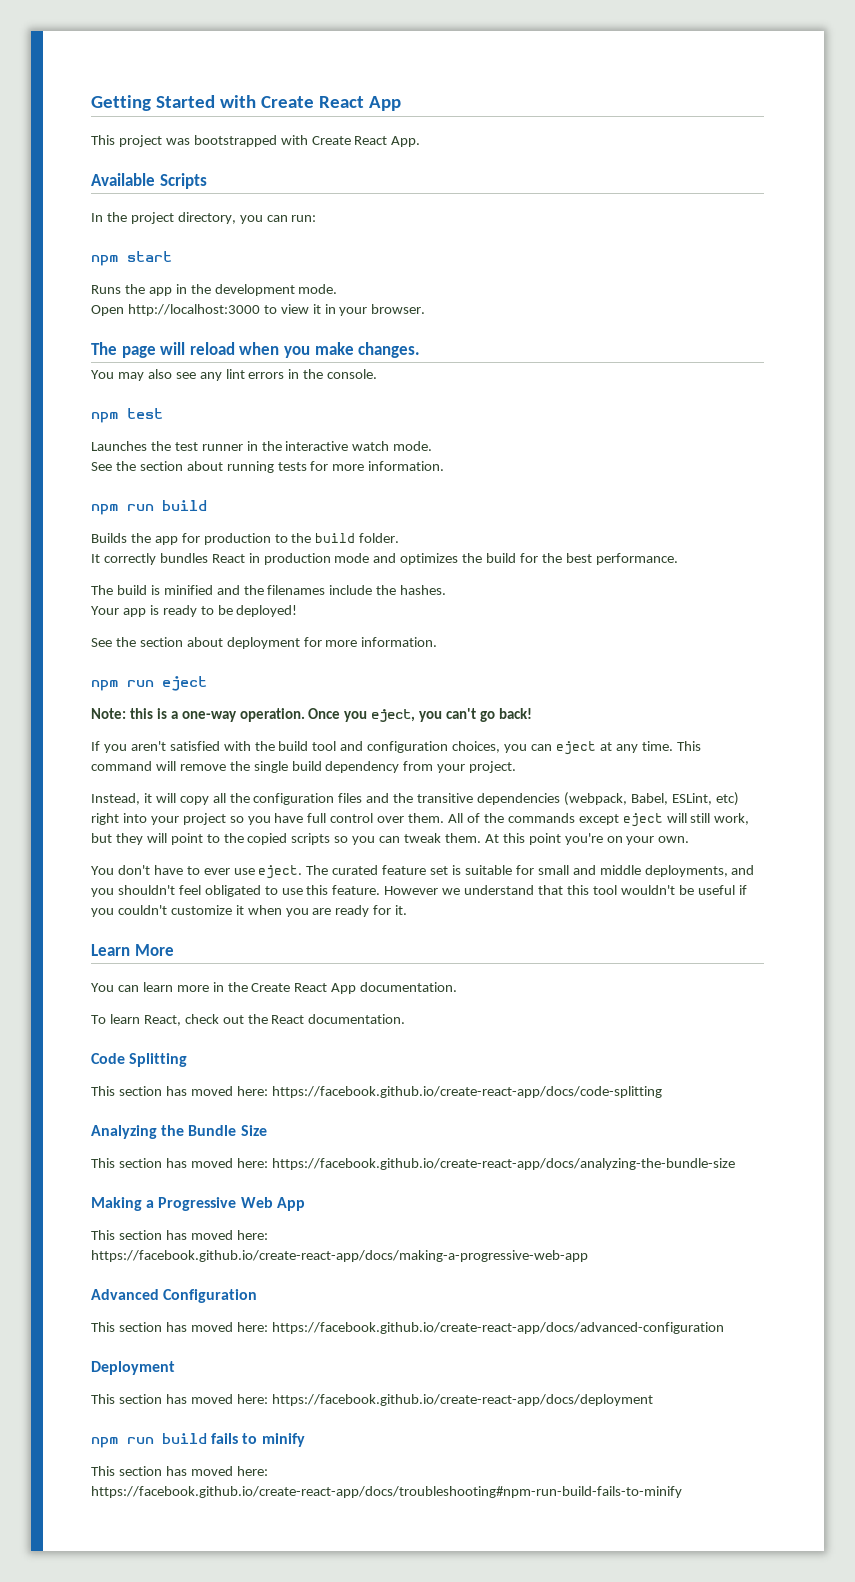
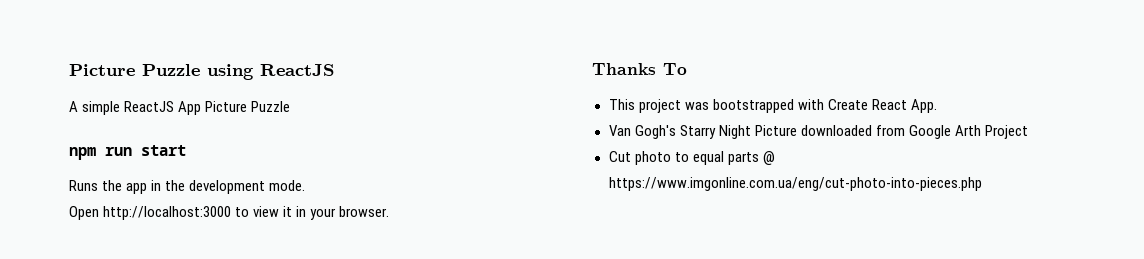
[91,95,401,111] [91,135,421,147] [91,173,207,189] [91,212,317,224] [91,255,119,266] Getting Started with Create React App // This project was bootstrapped with Create React App. // Available Scripts // In the project directory, you can run: // npm -> [69,64,334,80] [69,101,291,115] [69,147,132,160] Picture Puzzle using ReactJS // A simple ReactJS App Picture Puzzle // npm run
[91,342,421,358] [91,369,378,381] [91,408,163,423] [91,441,433,451] [91,461,445,473] [91,500,207,515] [91,533,400,545] [91,553,678,565] [91,585,447,595] [91,605,298,617] [91,637,438,649] [91,676,207,691] [91,708,532,722] [91,741,701,755] [91,761,517,773] [91,792,739,806] [91,813,750,827] [91,833,690,845] [91,865,755,879] [91,885,747,897] [91,905,408,917] [91,944,174,956] [91,982,458,994] [91,1014,406,1026] [91,1053,188,1067] [91,1086,662,1098] [91,1125,267,1139] [91,1158,735,1170] [91,1197,305,1211] [91,1230,268,1240] [91,1250,588,1262] [91,1289,258,1303] [91,1322,724,1334] [91,1361,175,1375] [91,1394,653,1406] [91,1433,305,1448] [91,1466,268,1476] [91,1486,682,1498] The page will reload when you make changes. // You may also see any lint errors in the console. // npm test // Launches the test runner in the interactive watch mode. // See the section about running tests for more information. // npm run build // Builds the app for production to the build folder. // It correctly bundles React in production mode and optimizes the build for the best performance. // The build is minified and the filenames include the hashes. // Your app is ready to be deployed! // See the section about deployment for more information. // npm run eject // Note: this is a one-way operation. Once you eject, you can't go back! // If you aren't satisfied with the build tool and configuration choices, you can eject at any time. This command will remove the single build dependency from your project. // Instead, it will copy all the configuration files and the transitive dependencies (webpack, Babel, ESLint, etc) right into your project so you have full control over them. All of the commands except eject will still work, but they will point to the copied scripts so you can tweak them. At this point you're on your own. // You don't have to ever use eject. The curated feature set is suitable for small and middle deployments, and you shouldn't feel obligated to use this feature. However we understand that this tool wouldn't be useful if you couldn't customize it when you are ready for it. // Learn More // You can learn more in the Create React App documentation. // To learn React, check out the React documentation. // Code Splitting // This section has moved here: https://facebook.github.io/create-react-app/docs/code-splitting // Analyzing the Bundle Size // This section has moved here: https://facebook.github.io/create-react-app/docs/analyzing-the-bundle-size // Making a Progressive Web App // This section has moved here: https://facebook.github.io/create-react-app/docs/making-a-progressive-web-app // Advanced Configuration // This section has moved here: https://facebook.github.io/create-react-app/docs/advanced-configuration // Deployment // This section has moved here: https://facebook.github.io/create-react-app/docs/deployment // npm run build fails to minify // This section has moved here: https://facebook.github.io/create-react-app/docs/troubleshooting#npm-run-build-fails-to-minify -> [592,63,687,75] [608,99,937,113] [608,125,1028,139] [608,151,775,165] [608,177,982,191] Thanks To // This project was bootstrapped with Create React App. // Van Gogh's Starry Night Picture downloaded from Google Arth Project // Cut photo to equal parts @ https://www.imgonline.com.ua/eng/cut-photo-into-pieces.php

